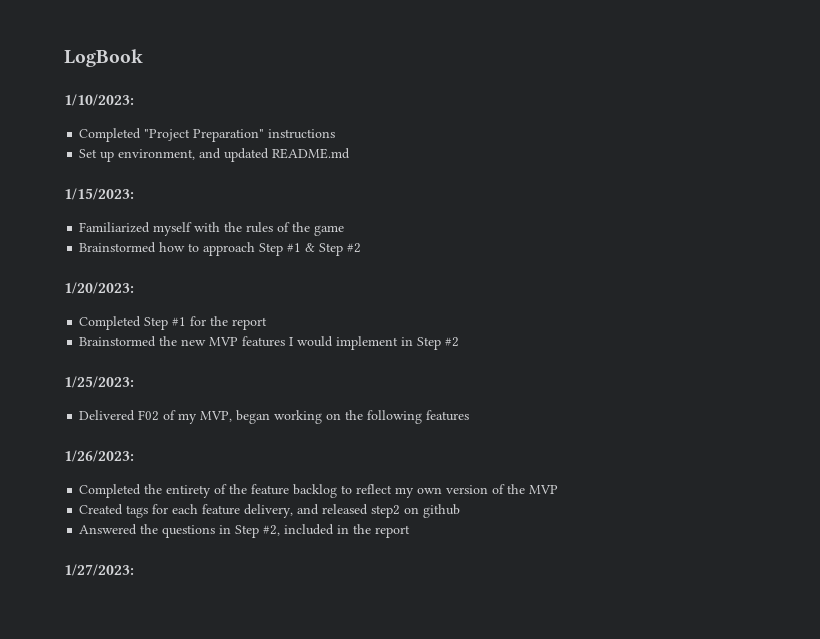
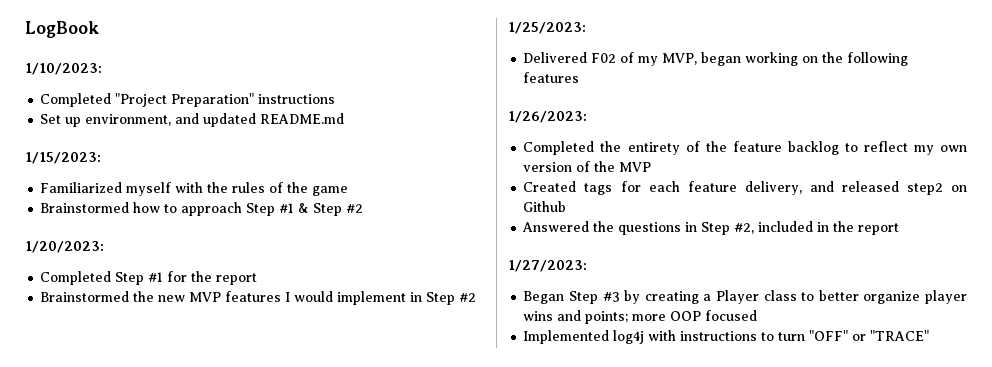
[423,504,461,518] github -> [523,201,567,212] Github
(134, 570) none -> [523,290,968,304] [523,310,758,324] [523,330,930,344] // Began Step #3 by creating a Player class to better organize player wins and points; more OOP focused // Implemented log4j with instructions to turn "OFF" or "TRACE"

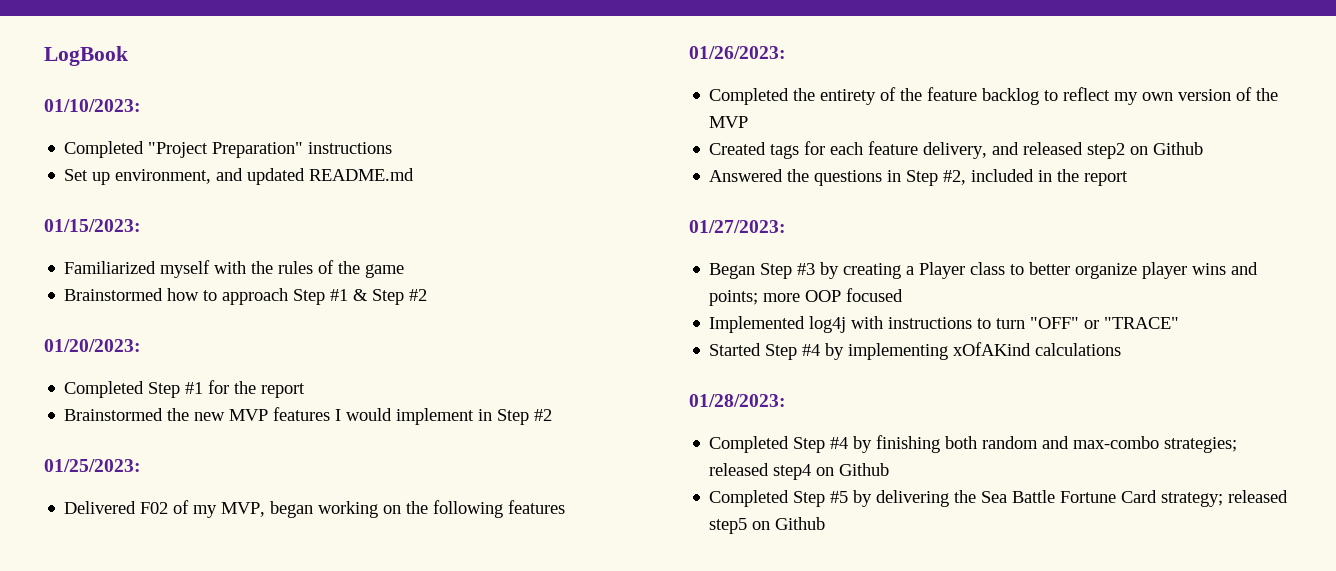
[25,63,102,75] 1/10/2023: -> [44,99,141,112] 01/10/2023:
[25,152,101,164] 1/15/2023: -> [44,219,141,232] 01/15/2023:
[25,241,104,253] 1/20/2023: -> [44,339,141,352] 01/20/2023:
[508,22,586,34] 1/25/2023: -> [44,459,141,472] 01/25/2023:
[508,111,587,123] 1/26/2023: -> [689,46,786,59] 01/26/2023:
[508,260,587,272] 1/27/2023: -> [689,220,786,233] 01/27/2023:
(930, 335) none -> [709,342,1122,360] [689,394,786,407] [709,435,1238,453] [709,463,890,480] [709,490,1289,507] [709,517,826,534] // Started Step #4 by implementing xOfAKind calculations // 01/28/2023: // Completed Step #4 by finishing both random and max-combo strategies; released step4 on Github // Completed Step #5 by delivering the Sea Battle Fortune Card strategy; released step5 on Github

